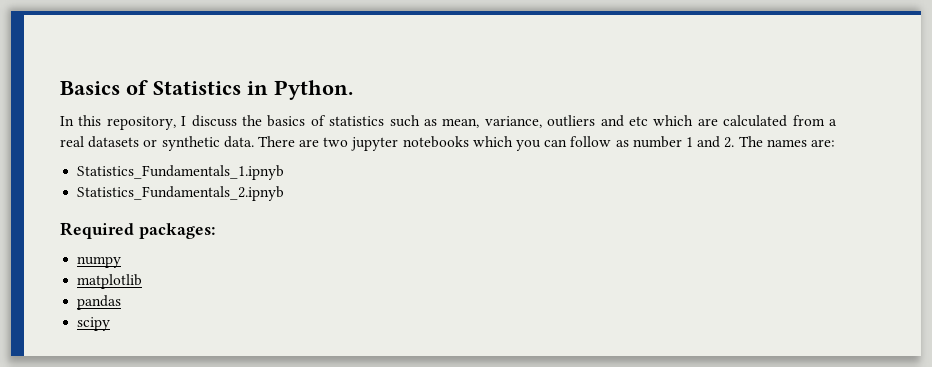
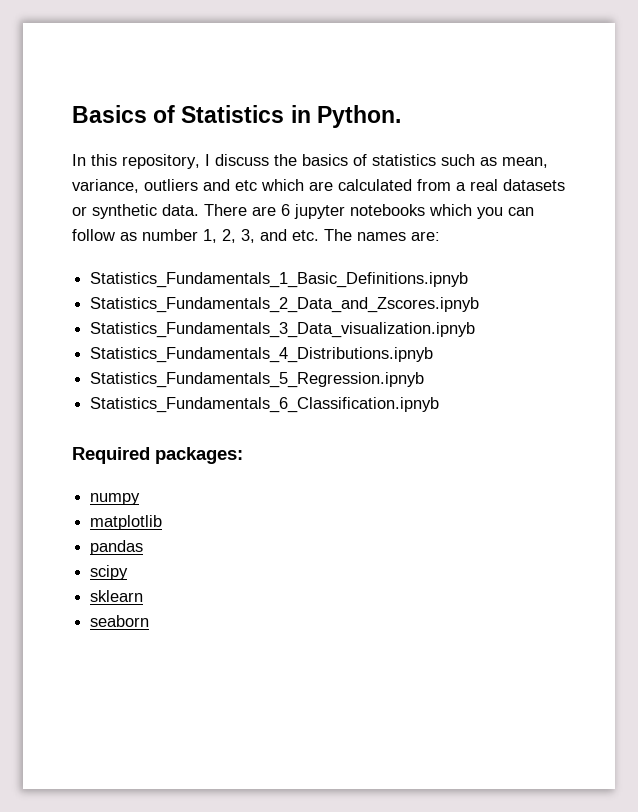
[323,137,349,147] two -> [281,204,290,216] 6
[685,136,835,148] [77,165,285,180] [77,186,285,201] 1 and 2. The names are: // Statistics_Fundamentals_1.ipnyb // Statistics_Fundamentals_2.ipnyb -> [203,229,440,243] [90,272,469,288] [90,297,480,313] [90,322,476,338] [90,347,434,363] [90,372,425,388] [90,397,440,413] 1, 2, 3, and etc. The names are: // Statistics_Fundamentals_1_Basic_Definitions.ipnyb // Statistics_Fundamentals_2_Data_and_Zscores.ipnyb // Statistics_Fundamentals_3_Data_visualization.ipnyb // Statistics_Fundamentals_4_Distributions.ipnyb // Statistics_Fundamentals_5_Regression.ipnyb // Statistics_Fundamentals_6_Classification.ipnyb
(111, 324) none -> [90,590,144,602] [90,615,150,627] // sklearn // seaborn

